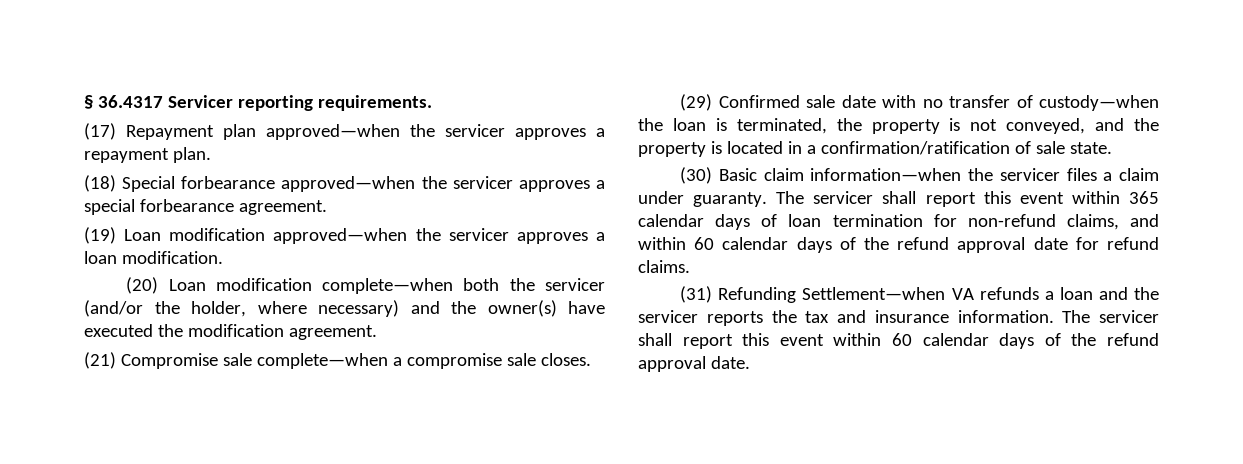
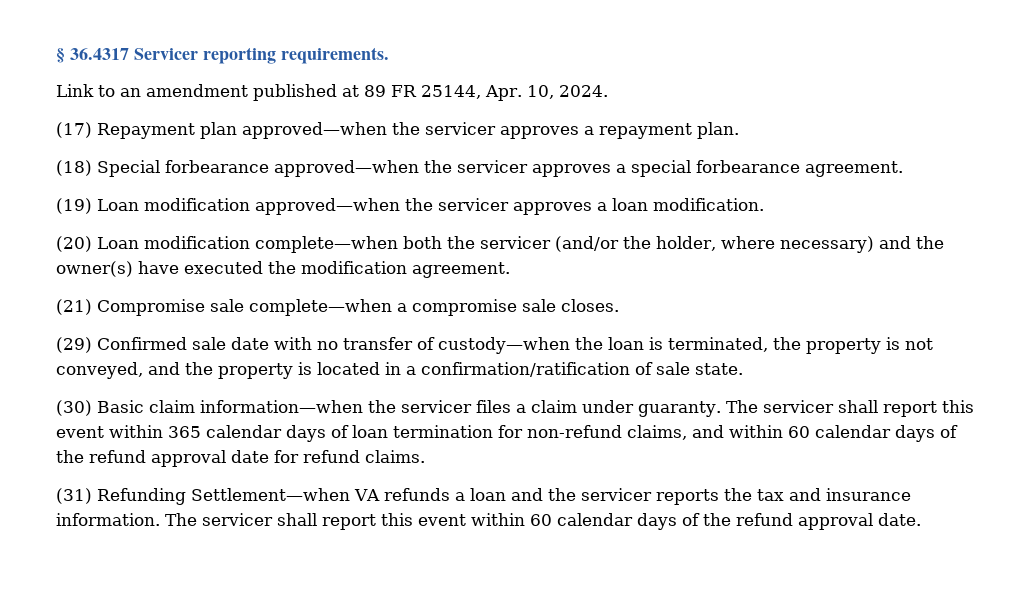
(432, 103) none -> [56,84,608,101] // Link to an amendment published at 89 FR 25144, Apr. 10, 2024.

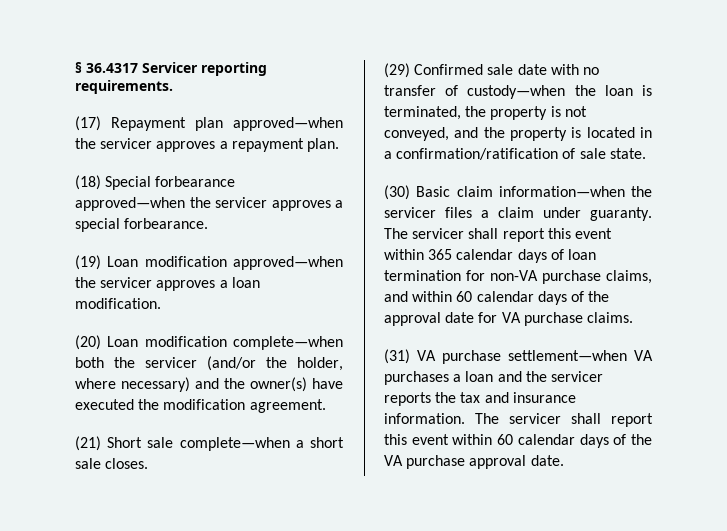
[56,84,608,101] // Link to an amendment published at 89 FR 25144, Apr. 10, 2024. -> (173, 87) none
[696,160,903,177] forbearance agreement. -> [124,218,209,229] forbearance.
[97,299,205,316] Compromise -> [107,437,143,448] Short
[412,299,517,316] compromise -> [310,437,344,448] short
[527,425,622,438] non-refund -> [490,270,601,284] non-VA purchase
[89,450,146,463] refund -> (610, 296) none
[303,450,360,463] refund -> [501,312,583,326] VA purchase
[97,488,450,505] Refunding Settlement—when VA refunds -> [417,350,653,364] [384,371,449,385] VA purchase settlement—when VA purchases
[736,513,793,526] refund -> [384,455,466,469] VA purchase

